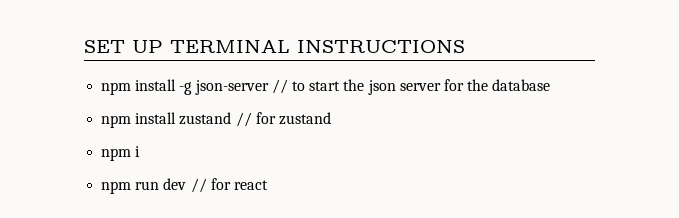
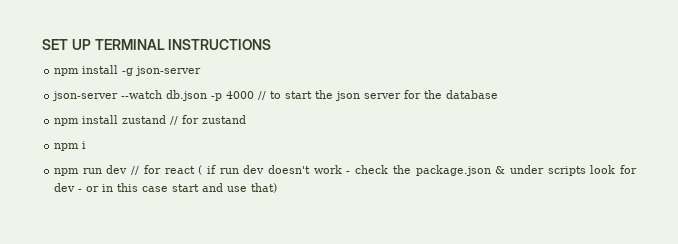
(269, 87) none -> [52,90,255,101] // json-server --watch db.json -p 4000
(268, 185) none -> [198,165,637,176] [54,183,278,193] ( if run dev doesn't work - check the package.json & under scripts look for dev - or in this case start and use that)

